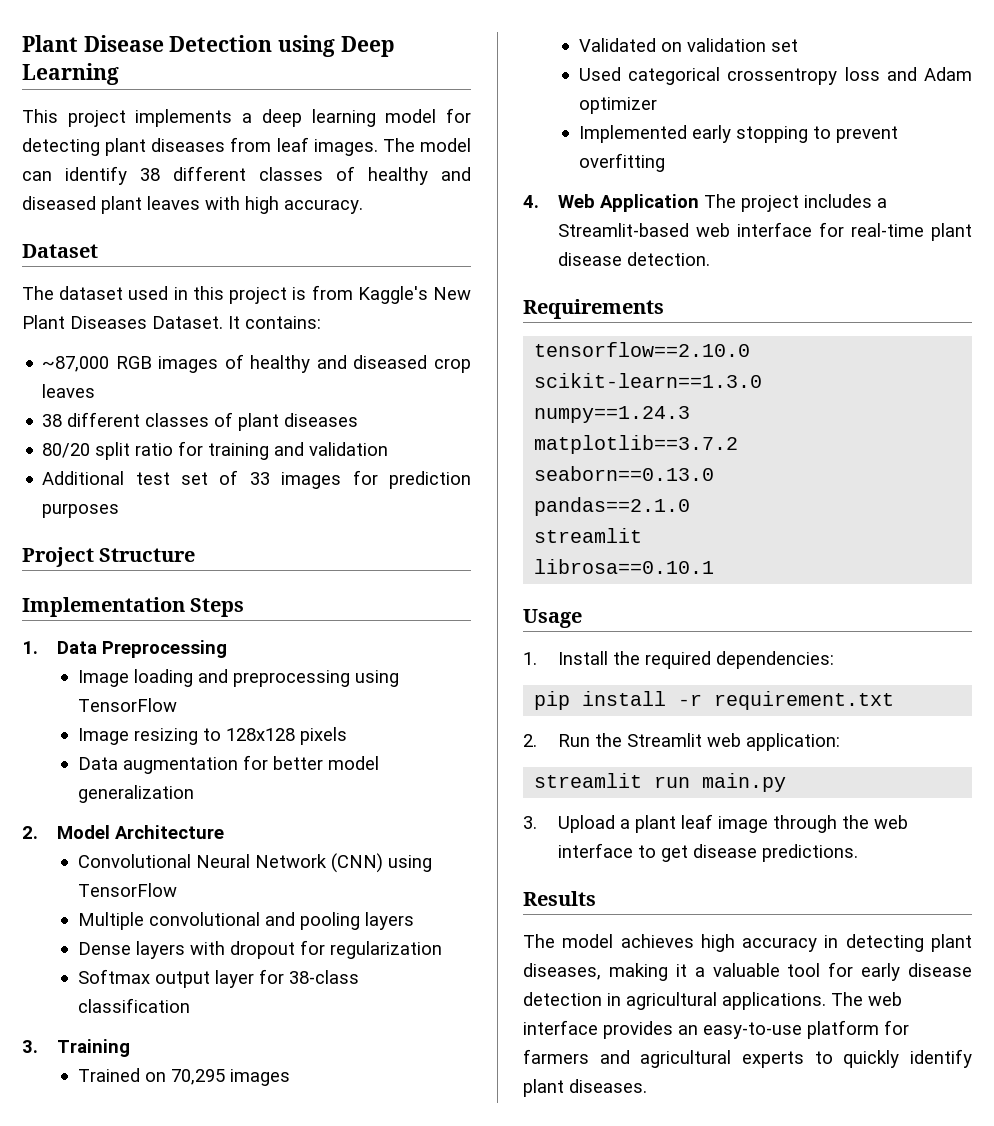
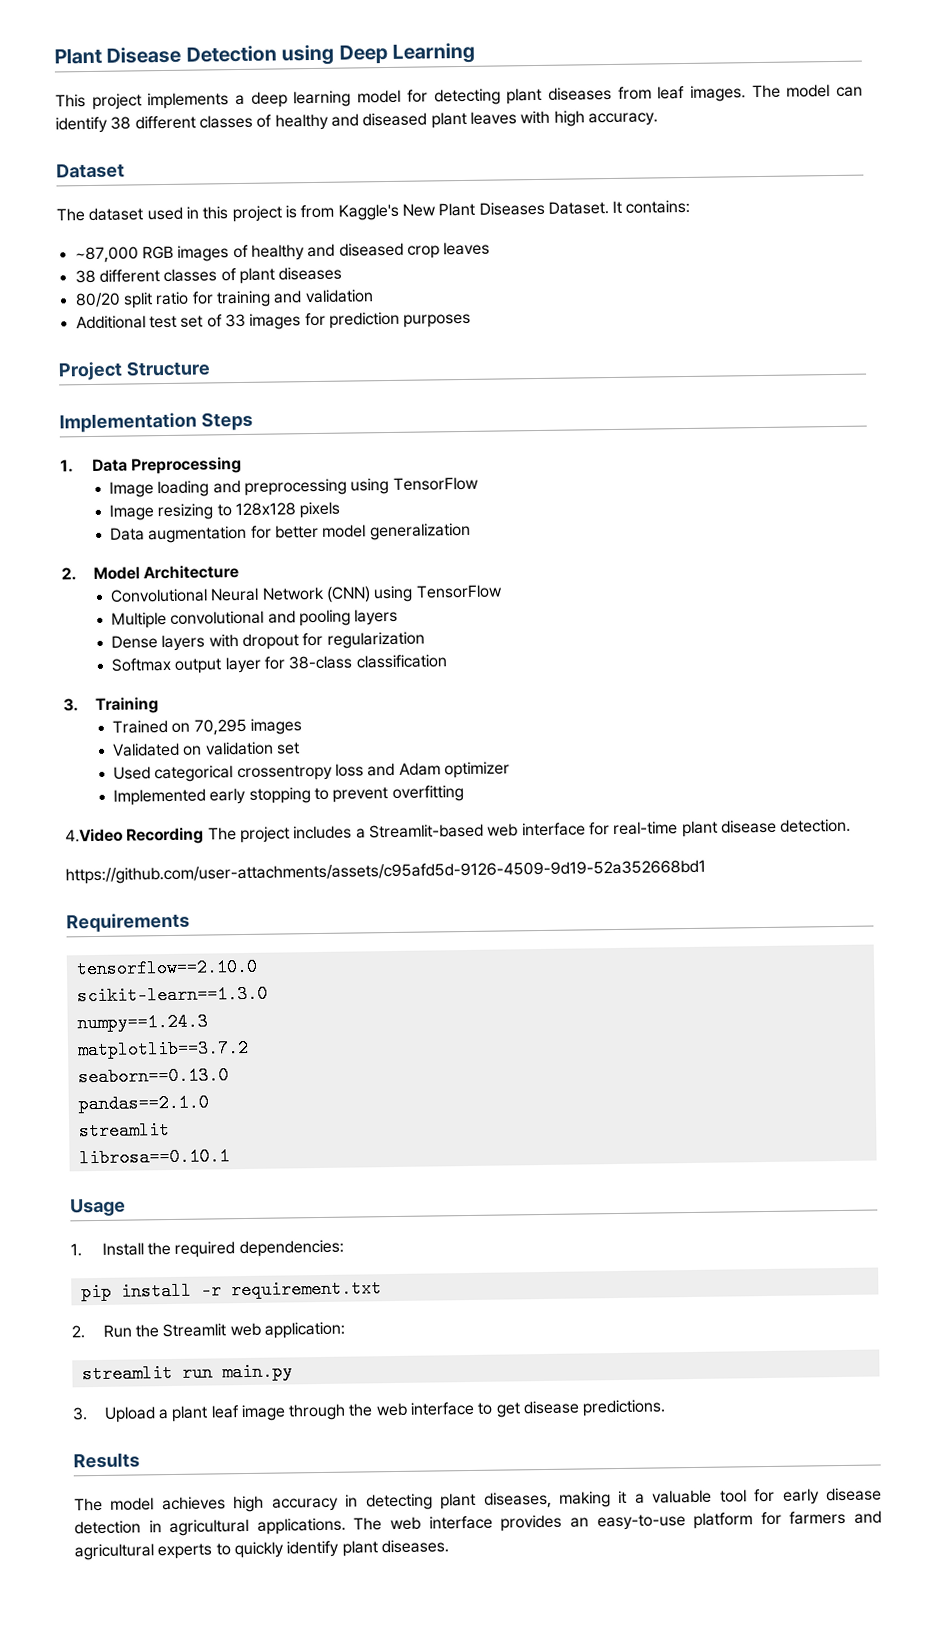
[523,194,700,212] 4. Web Application -> [65,827,205,845] 4.Video Recording
(711, 259) none -> [65,859,706,885] // https://github.com/user-attachments/assets/c95afd5d-9126-4509-9d19-52a352668bd1

